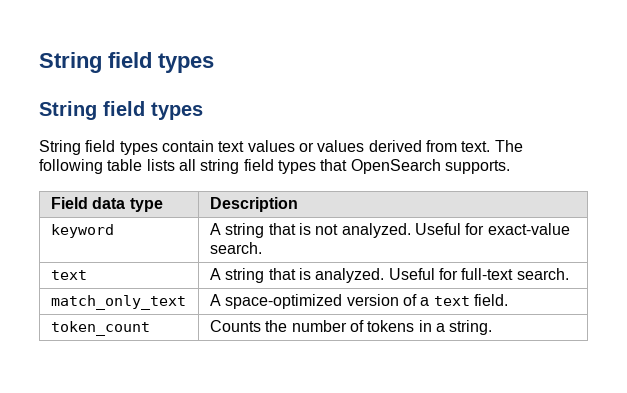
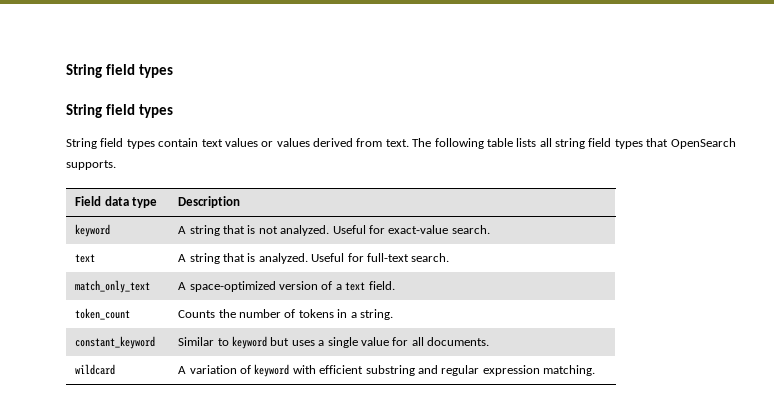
(493, 327) none -> [75,336,156,349] [178,336,490,349] [75,364,116,375] [178,364,596,377] // constant_keyword | Similar to keyword but uses a single value for all documents. // wildcard | A variation of keyword with efficient substring and regular expression matching.

